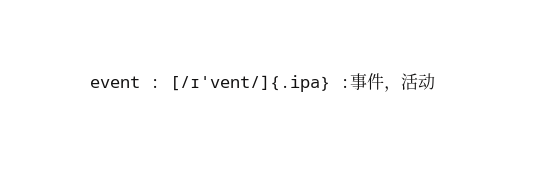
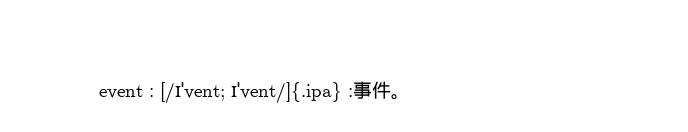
[170,75,330,92] [/ɪˈvent/]{.ipa} -> [160,82,342,104] [/ɪˈvent; ɪˈvent/]{.ipa}
[384,73,435,92] ，活动 -> [391,94,410,100] 。

